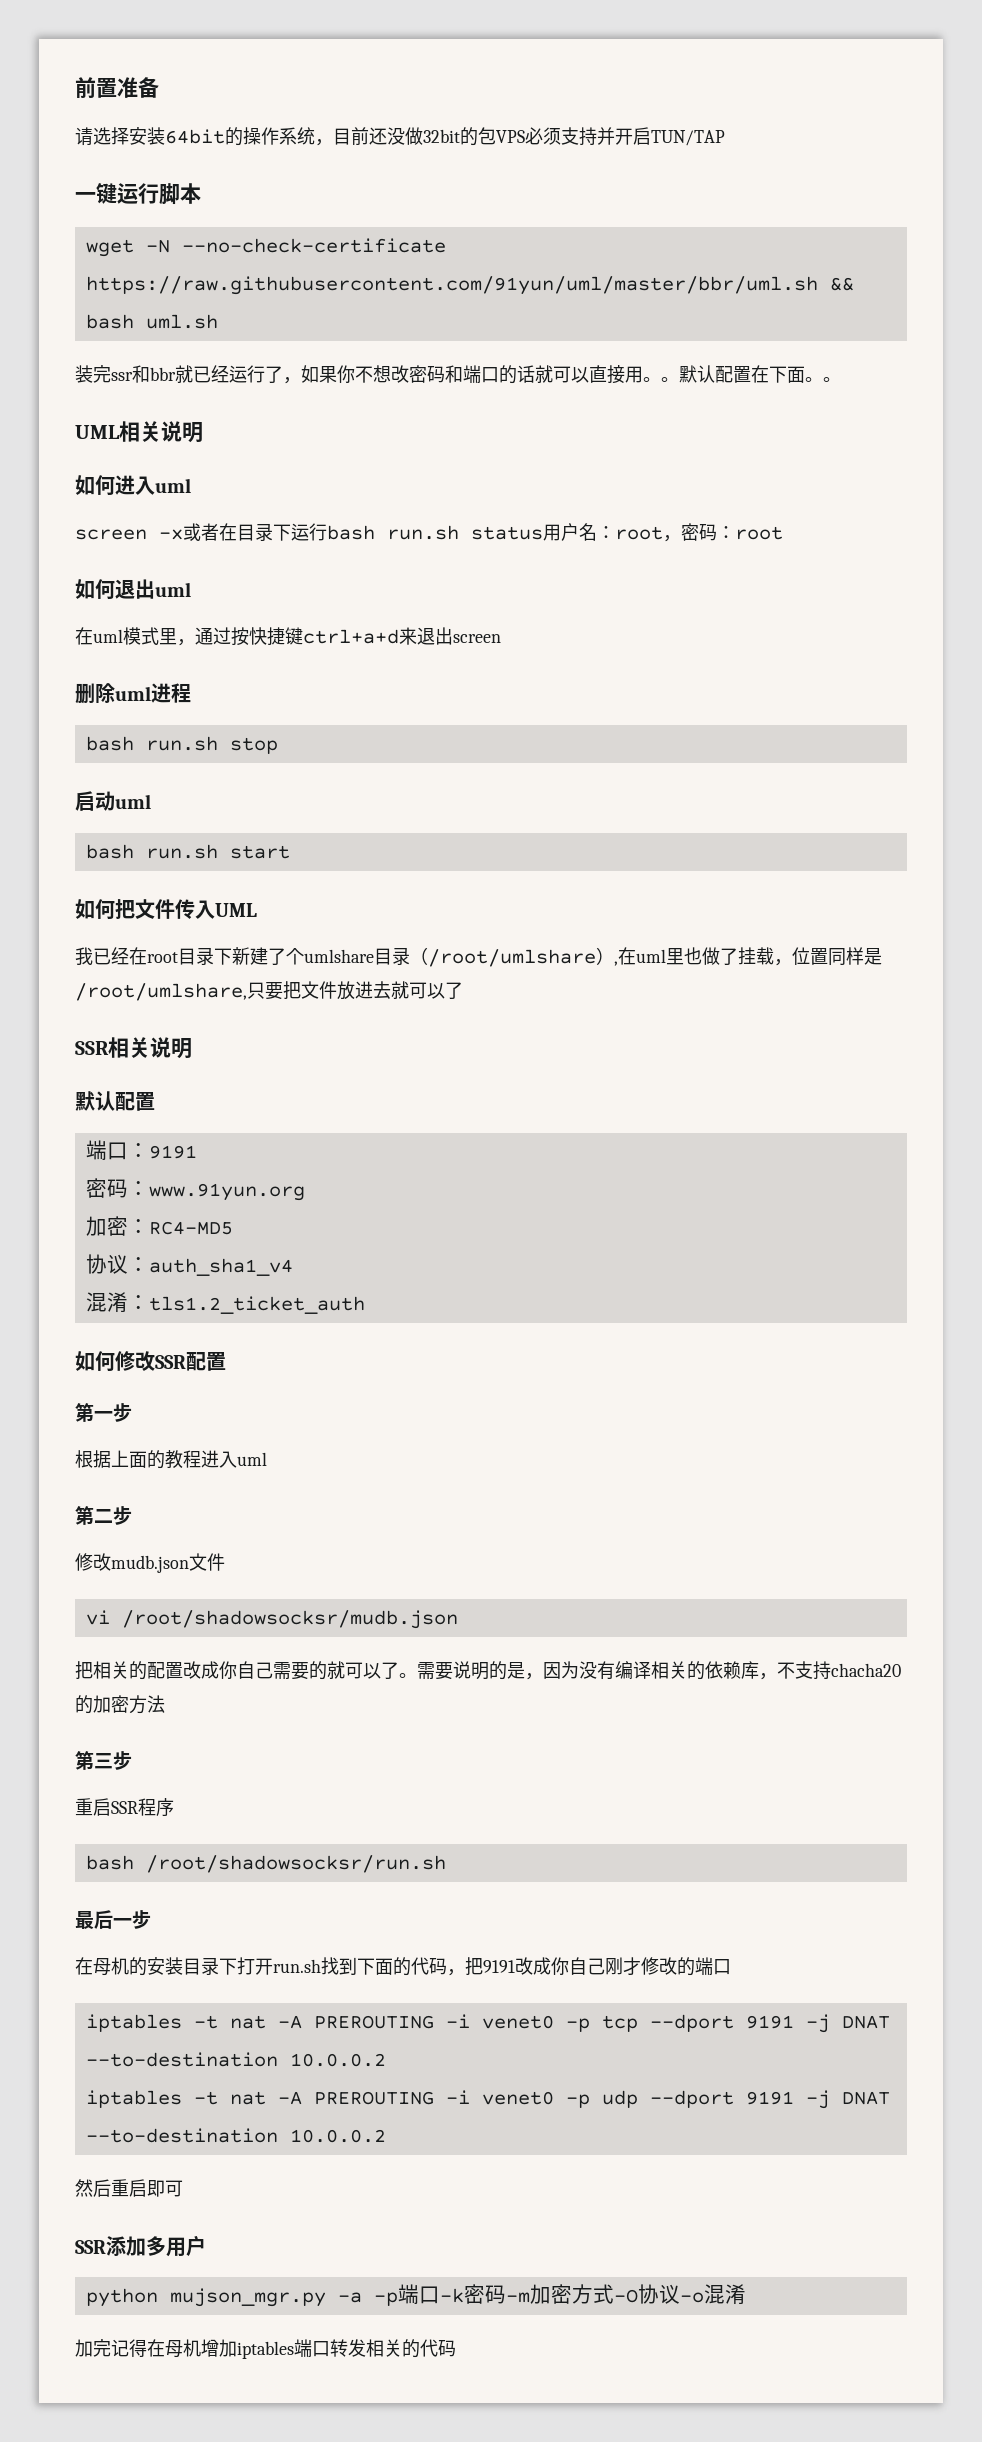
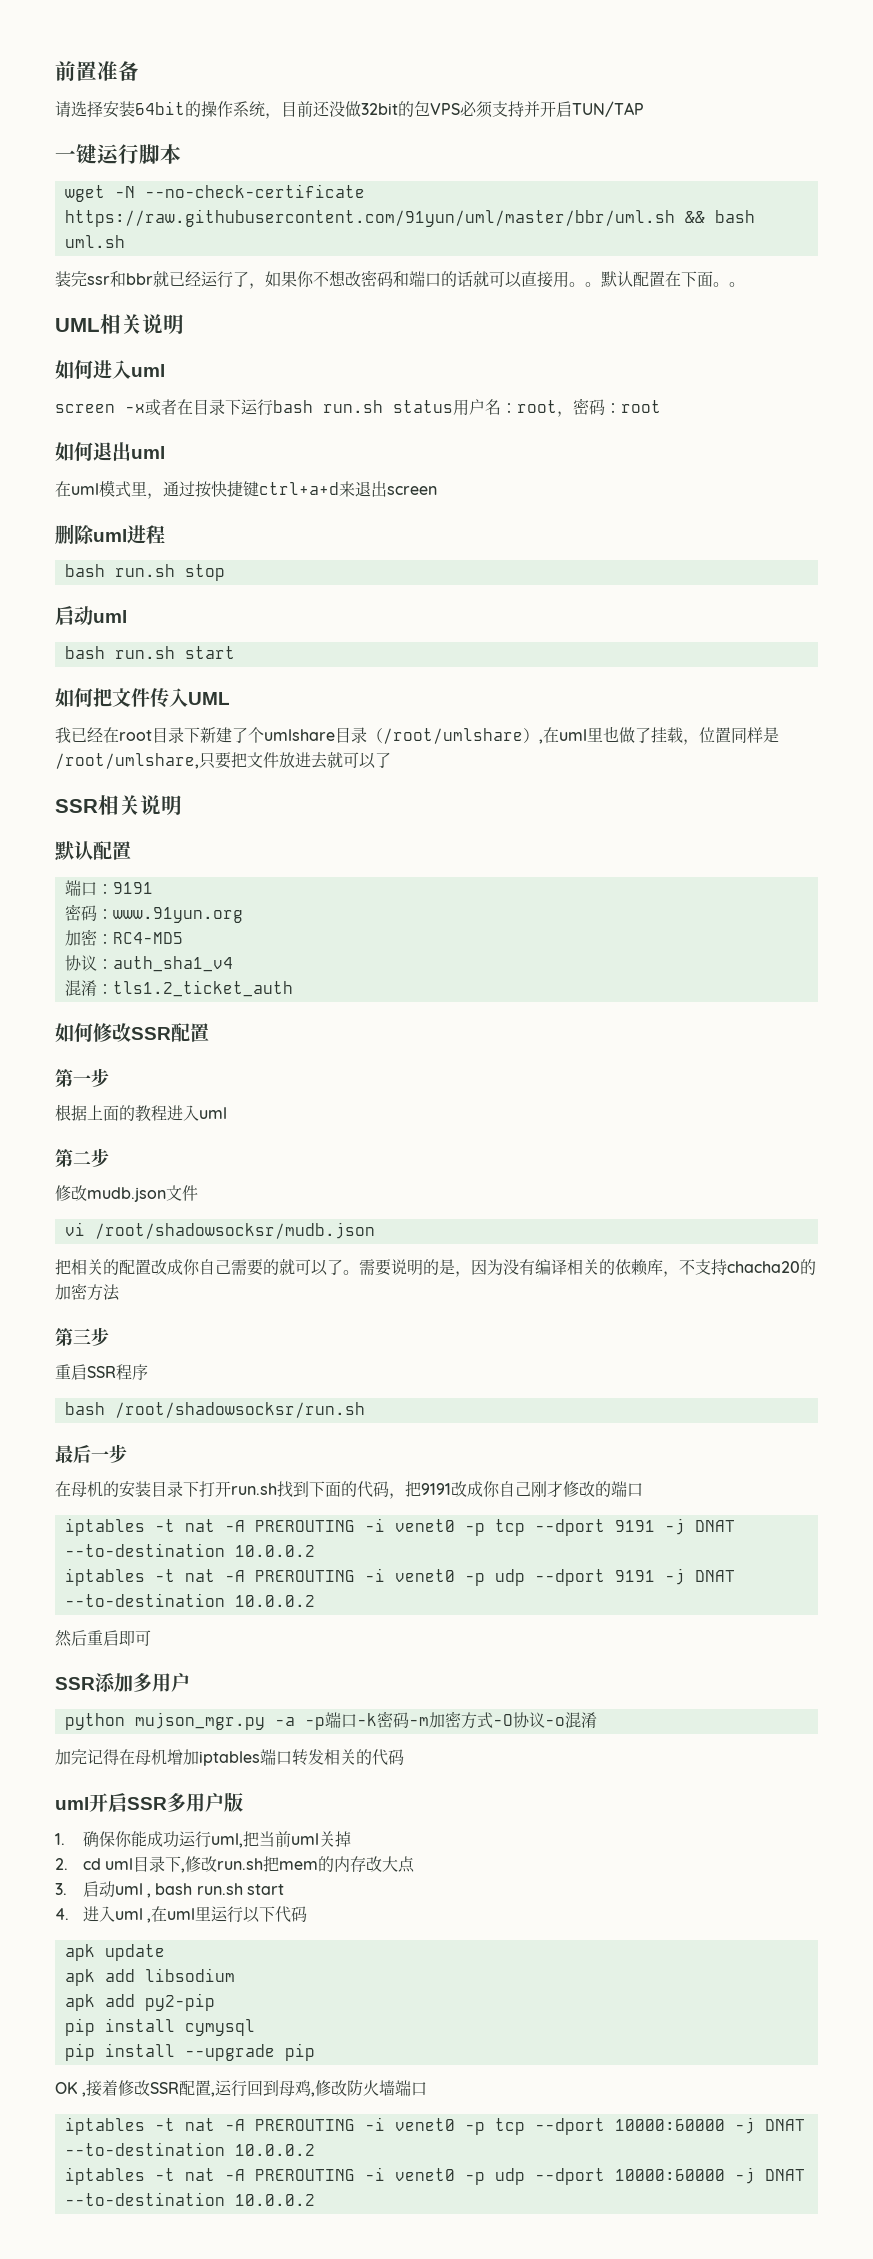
(456, 2348) none -> [55,1792,243,1812] [55,1831,351,1848] [55,1856,415,1873] [55,1881,284,1898] [55,1906,307,1923] [64,1944,165,1961] [64,1968,235,1986] [64,1993,215,2011] [64,2018,255,2036] [64,2043,315,2061] [55,2079,428,2097] [64,2117,805,2135] [64,2142,315,2156] [64,2167,805,2185] [64,2192,315,2206] // uml开启SSR多用户版 // 1.确保你能成功运行uml,把当前uml关掉 // 2. cd uml目录下,修改run.sh把mem的内存改大点 // 3.启动uml , bash run.sh start // 4.进入uml ,在uml里运行以下代码 // apk update // apk add libsodium // apk add py2-pip // pip install cymysql // pip install --upgrade pip // OK ,接着修改SSR配置,运行回到母鸡,修改防火墙端口 // iptables -t nat -A PREROUTING -i venet0 -p tcp --dport 10000:60000 -j DNAT --to-destination 10.0.0.2 // iptables -t nat -A PREROUTING -i venet0 -p udp --dport 10000:60000 -j DNAT --to-destination 10.0.0.2

